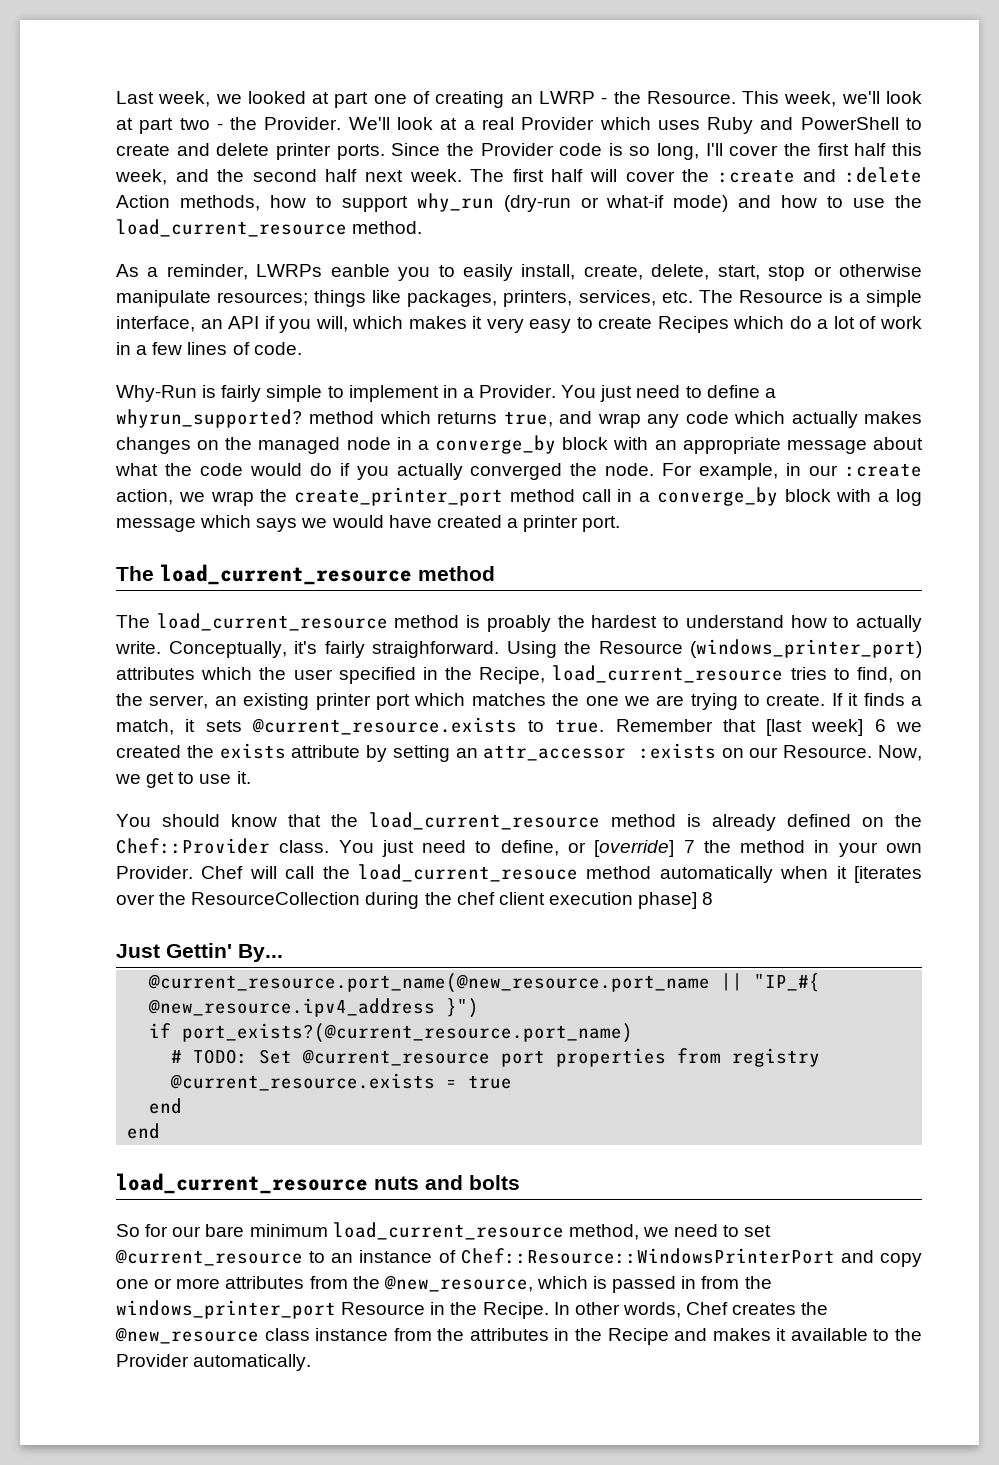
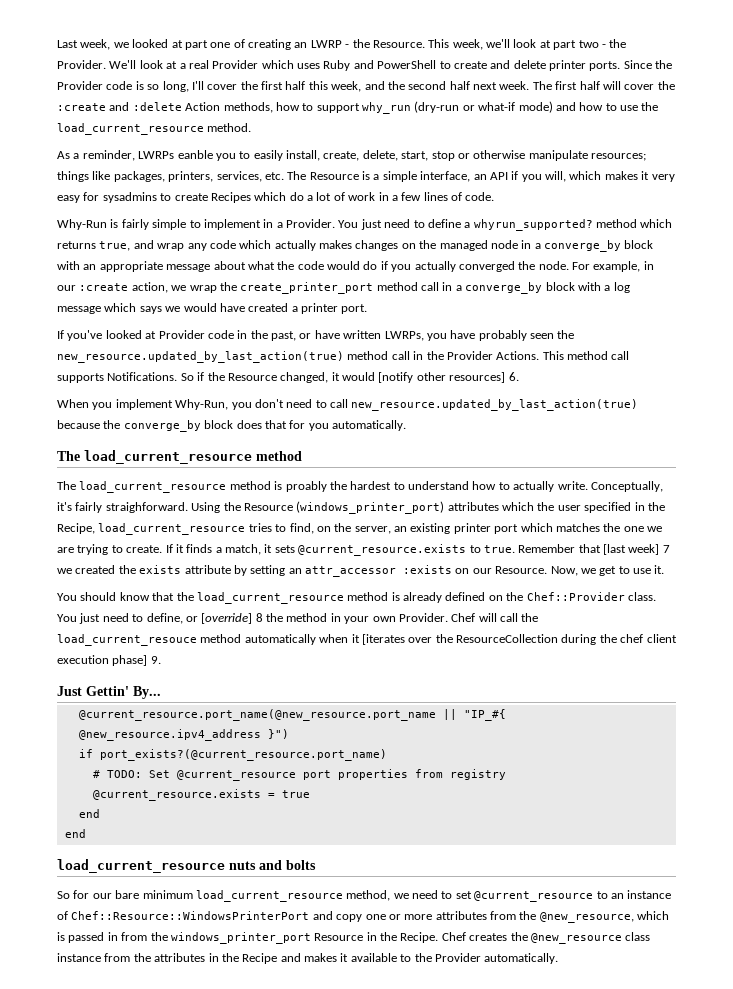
(572, 326) none -> [83,192,157,203] for sysadmins
(621, 524) none -> [57,330,575,341] [57,351,630,363] [57,372,519,383] [57,399,639,411] [57,420,406,432] // If you've looked at Provider code in the past, or have written LWRPs, you have probably seen the new_resource.updated_by_last_action(true) method call in the Provider Actions. This method call supports Notifications. So if the Resource changed, it would [notify other resources] 6. // When you implement Why-Run, you don't need to call new_resource.updated_by_last_action(true) because the converge_by block does that for you automatically.
[874,719,886,732] 6 -> [662,545,670,553] 7
[683,840,695,853] 7 -> [255,613,263,622] 8
[702,892,714,905] 8 -> [150,656,161,664] 9.
[553,1302,681,1318] In other words, -> (439, 937) none

